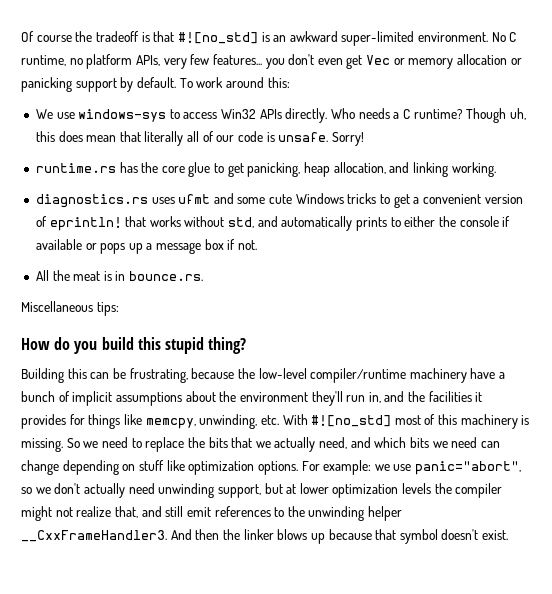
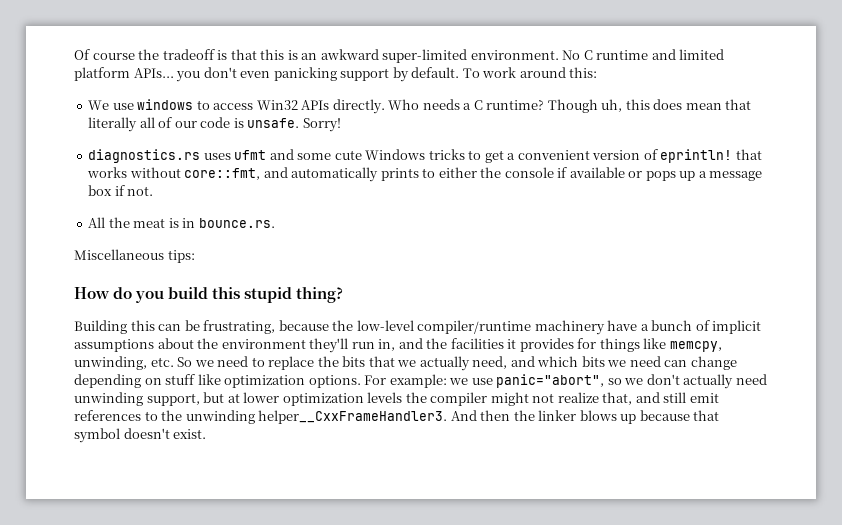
[177,32,258,44] #![no_std] -> [260,49,285,60] this
[21,54,522,69] runtime, no platform APIs, very few features... you don't even get Vec or memory allocation or -> [596,49,725,60] [74,67,271,82] runtime and limited platform APIs... you don't even
[78,109,167,122] windows-sys -> [137,99,194,110] windows
[35,162,496,177] // runtime.rs has the core glue to get panicking, heap allocation, and linking working. -> (341, 125) none
[228,217,255,228] std, -> [184,168,261,180] core::fmt,
[282,414,530,429] [21,438,63,452] With #![no_std] most of this machinery is missing. -> (174, 362) none
[368,506,403,521] [21,530,167,542] helper __CxxFrameHandler3. -> [258,410,448,424] helper__CxxFrameHandler3.

